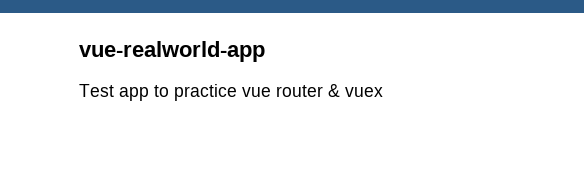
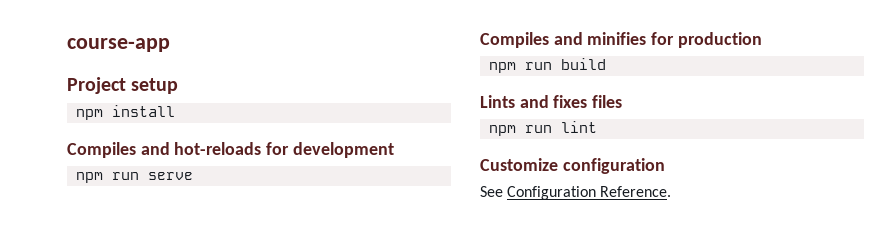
[79,41,265,62] [79,84,383,101] vue-realworld-app // Test app to practice vue router & vuex -> [67,38,170,52] [67,77,179,94] [76,105,176,120] [67,142,394,158] [76,172,194,183] [480,32,762,48] [489,58,607,73] [480,95,623,108] [489,121,598,136] [480,158,665,174] [480,186,672,200] course-app // Project setup // npm install // Compiles and hot-reloads for development // npm run serve // Compiles and minifies for production // npm run build // Lints and fixes files // npm run lint // Customize configuration // See Configuration Reference.

